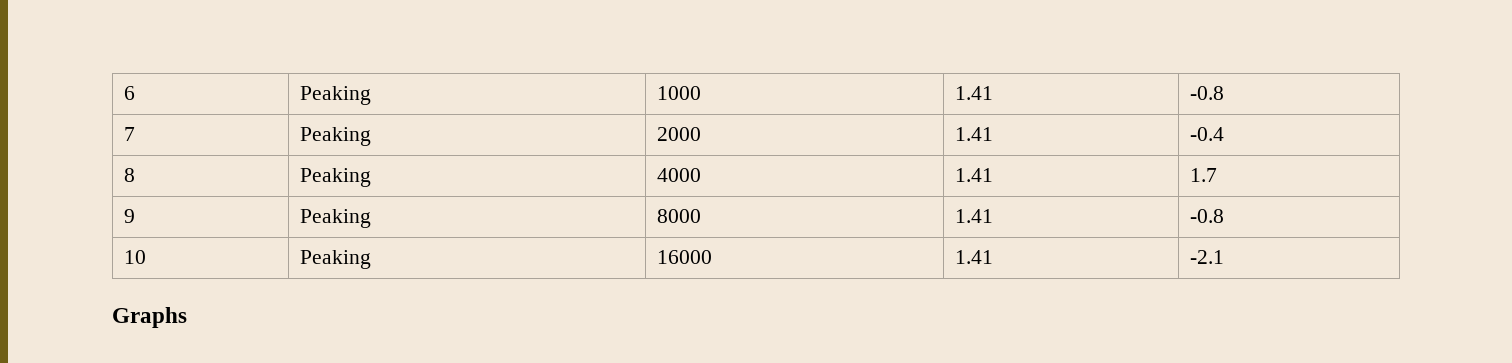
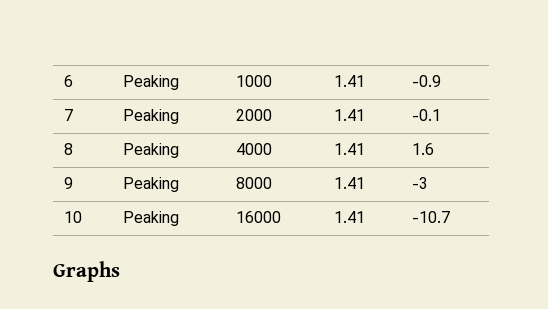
[1190,86,1225,100] -0.8 -> [412,75,442,87] -0.9
[1190,127,1225,141] -0.4 -> [412,109,442,121] -0.1
[1190,168,1218,182] 1.7 -> [412,143,435,155] 1.6
[1190,209,1225,223] -0.8 -> [412,177,429,189] -3
[1190,250,1225,264] -2.1 -> [412,211,451,223] -10.7

